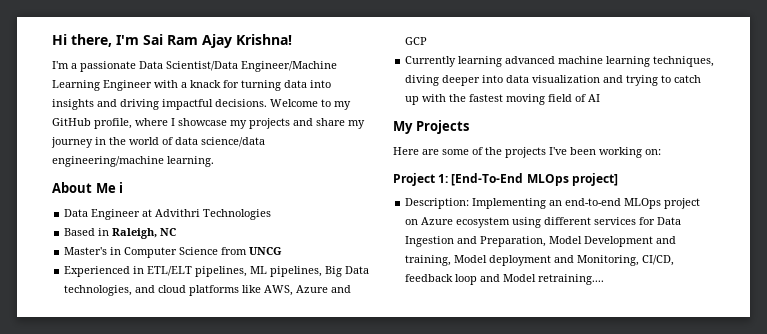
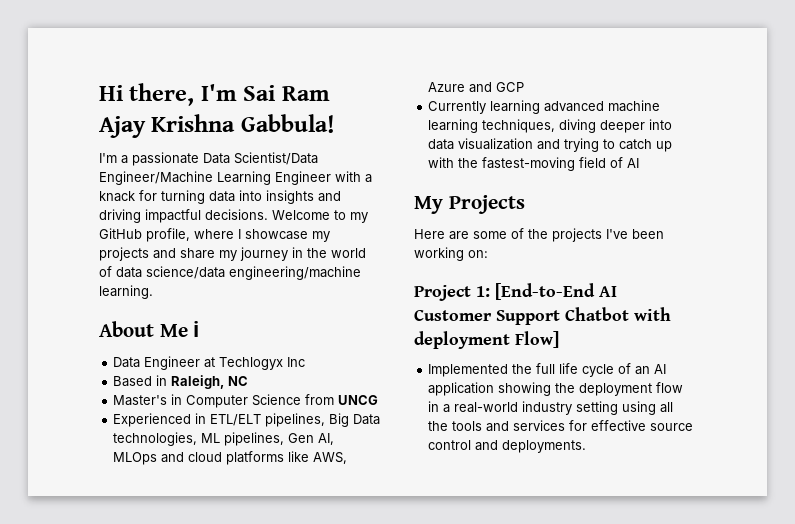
[236,34,292,45] Krishna! -> [151,114,335,133] Krishna Gabbula!
[155,209,272,220] Advithri Technologies -> [219,357,306,370] Techlogyx Inc
[250,266,323,277] ML pipelines, -> (326, 420) none
(133, 290) none -> [201,432,335,446] [113,452,158,465] ML pipelines, Gen AI, MLOps
[469,94,546,105] fastest moving -> [482,157,576,171] fastest-moving
[451,173,618,186] [405,198,701,209] [405,217,682,228] [405,236,677,247] [405,255,675,266] [405,274,605,285] [End-To-End MLOps project] // Description: Implementing an end-to-end MLOps project on Azure ecosystem using different services for Data Ingestion and Preparation, Model Development and training, Model deployment and Monitoring, CI/CD, feedback loop and Model retraining.... -> [495,283,617,300] [414,307,671,325] [414,331,559,349] [428,363,667,377] [428,382,684,396] [428,401,674,415] [428,420,694,432] [428,440,587,453] [End-to-End AI Customer Support Chatbot with deployment Flow] // Implemented the full life cycle of an AI application showing the deployment flow in a real-world industry setting using all the tools and services for effective source control and deployments.

